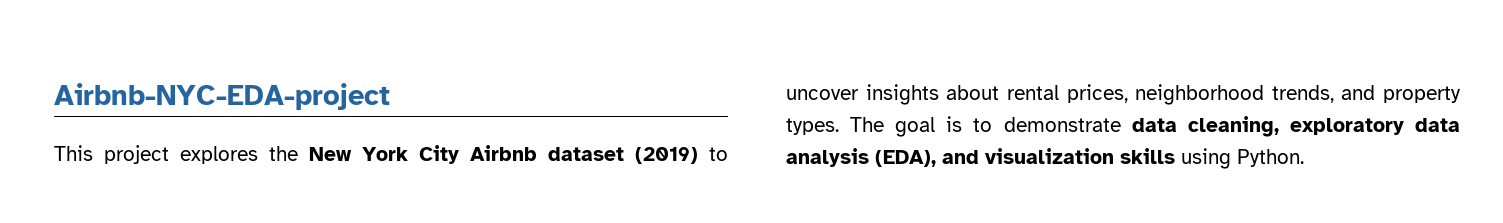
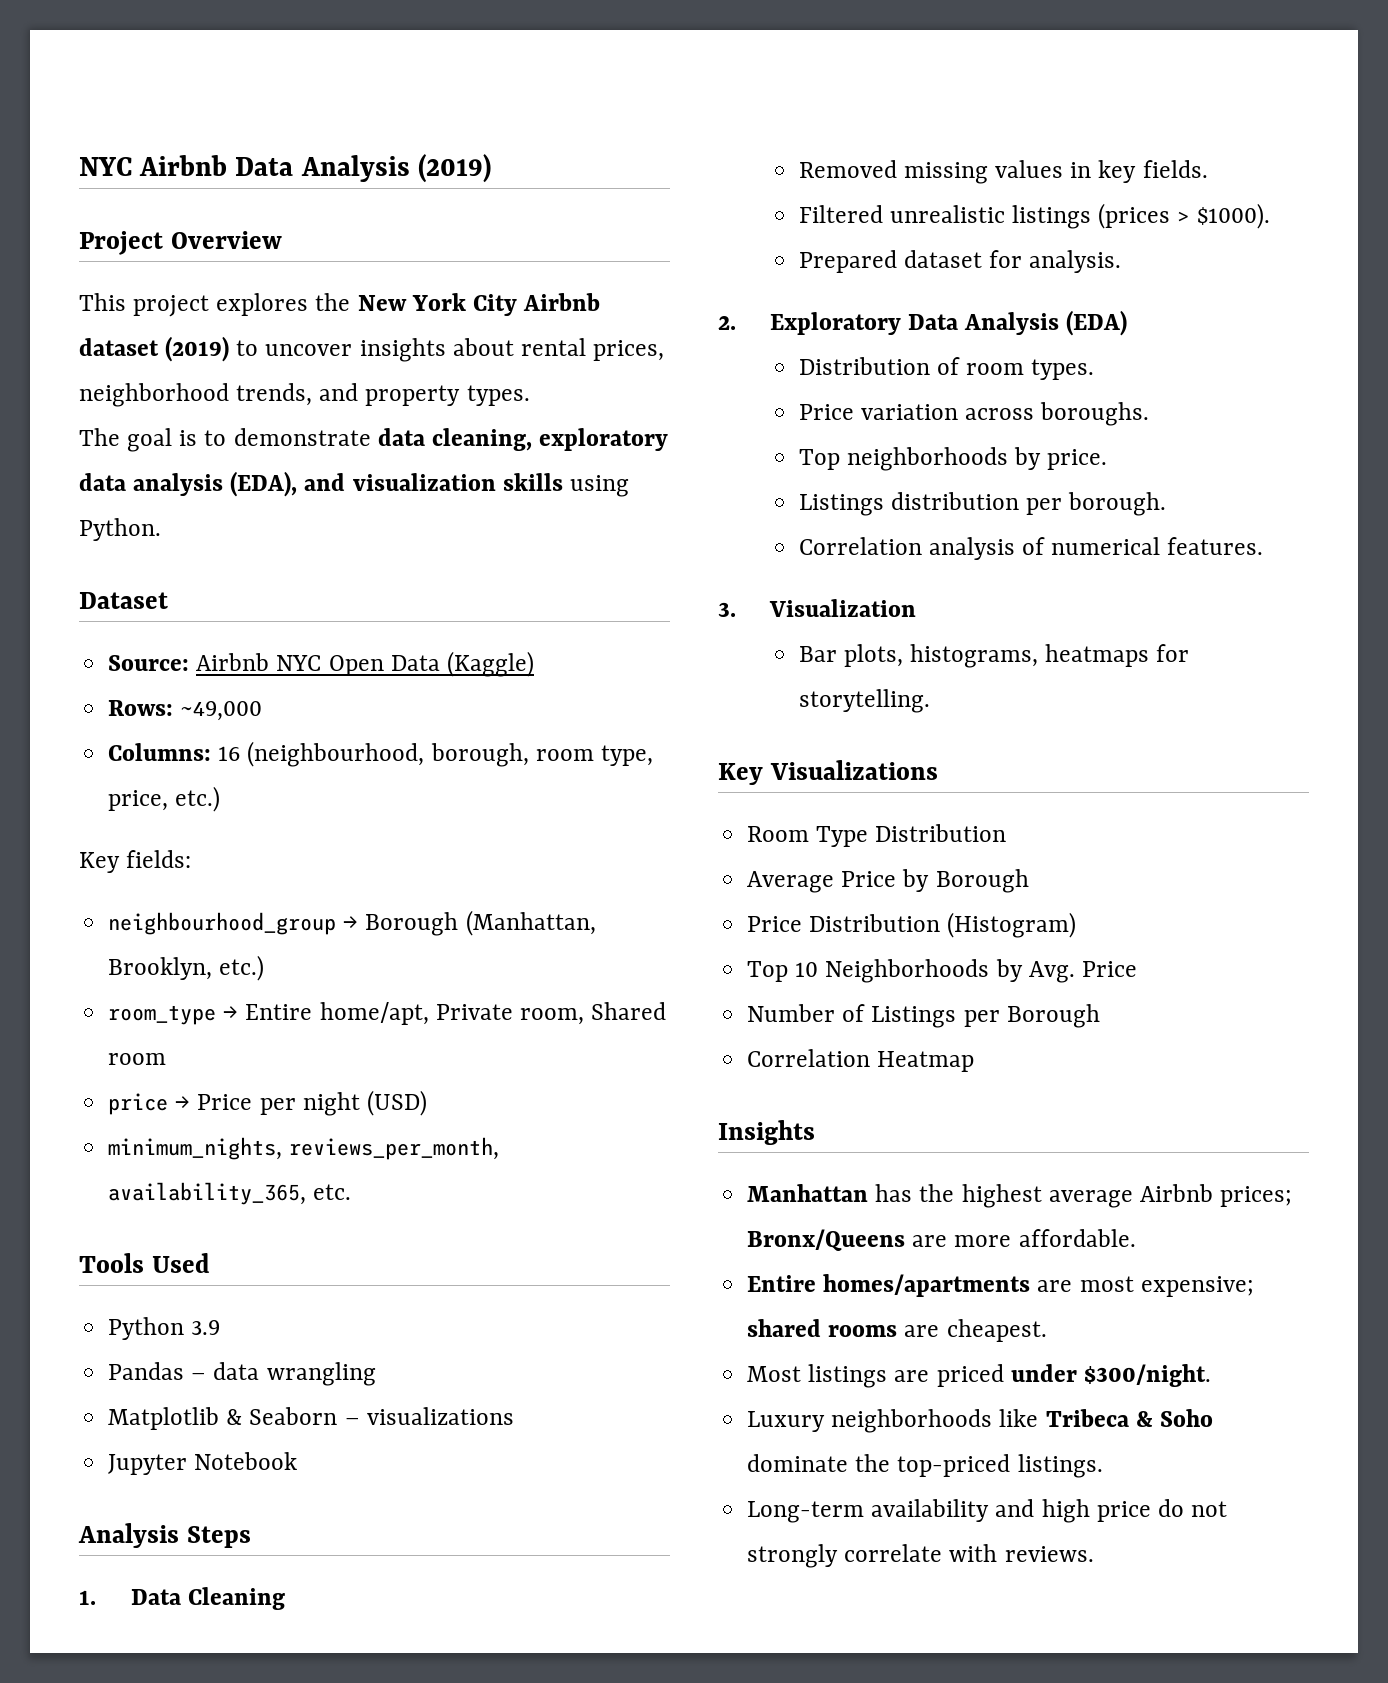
[54,83,390,110] Airbnb-NYC-EDA-project -> [79,154,491,183] [79,231,282,255] NYC Airbnb Data Analysis (2019) // Project Overview
(839, 126) none -> (530, 395) //
(1304, 158) none -> [79,592,168,609] [108,651,534,677] [108,700,263,721] [108,741,653,767] [108,786,221,812] [79,850,192,873] [108,910,596,936] [108,955,265,981] [108,1002,667,1025] [108,1053,167,1065] [108,1090,427,1116] [108,1137,500,1160] [108,1182,352,1205] [79,1253,210,1273] [108,1317,221,1340] [108,1362,376,1386] [108,1407,514,1430] [108,1452,298,1475] [78,1523,251,1548] [79,1587,285,1610] [798,160,1208,184] [798,203,1270,229] [798,250,1122,273] [718,310,1128,336] [798,357,1095,380] [798,402,1150,426] [798,447,1108,471] [798,492,1167,516] [798,537,1264,560] [718,599,916,617] [798,644,1190,668] [798,689,930,713] [718,760,938,785] [747,824,1007,847] [747,869,1029,893] [747,912,1077,938] [747,959,1137,983] [747,1004,1100,1028] [747,1049,975,1072] [718,1120,815,1145] [747,1184,1293,1208] [747,1229,1136,1251] [747,1274,1254,1297] [747,1319,1047,1342] [747,1364,1211,1388] [747,1409,1213,1433] [747,1454,1103,1478] [747,1499,1228,1523] [747,1544,1094,1568] // Dataset // Source: Airbnb NYC Open Data (Kaggle) // Rows: ~49,000 // Columns: 16 (neighbourhood, borough, room type, price, etc.) // Key fields: // neighbourhood_group → Borough (Manhattan, Brooklyn, etc.) // room_type → Entire home/apt, Private room, Shared room // price → Price per night (USD) // minimum_nights, reviews_per_month, availability_365, etc. // Tools Used // Python 3.9 // Pandas – data wrangling // Matplotlib & Seaborn – visualizations // Jupyter Notebook // Analysis Steps // 1. Data Cleaning // Removed missing values in key fields. // Filtered unrealistic listings (prices > $1000). // Prepared dataset for analysis. // 2. Exploratory Data Analysis (EDA) // Distribution of room types. // Price variation across boroughs. // Top neighborhoods by price. // Listings distribution per borough. // Correlation analysis of numerical features. // 3. Visualization // Bar plots, histograms, heatmaps for storytelling. // Key Visualizations // Room Type Distribution // Average Price by Borough // Price Distribution (Histogram) // Top 10 Neighborhoods by Avg. Price // Number of Listings per Borough // Correlation Heatmap // Insights // Manhattan has the highest average Airbnb prices; Bronx/Queens are more affordable. // Entire homes/apartments are most expensive; shared rooms are cheapest. // Most listings are priced under $300/night. // Luxury neighborhoods like Tribeca & Soho dominate the top-priced listings. // Long-term availability and high price do not strongly correlate with reviews.

